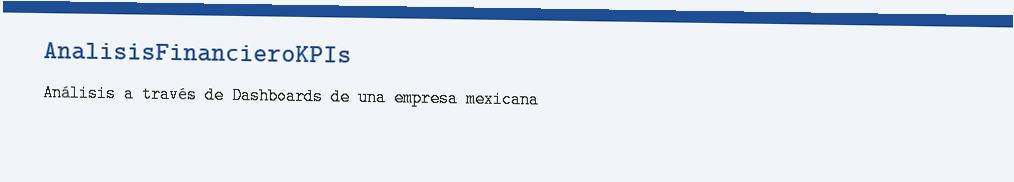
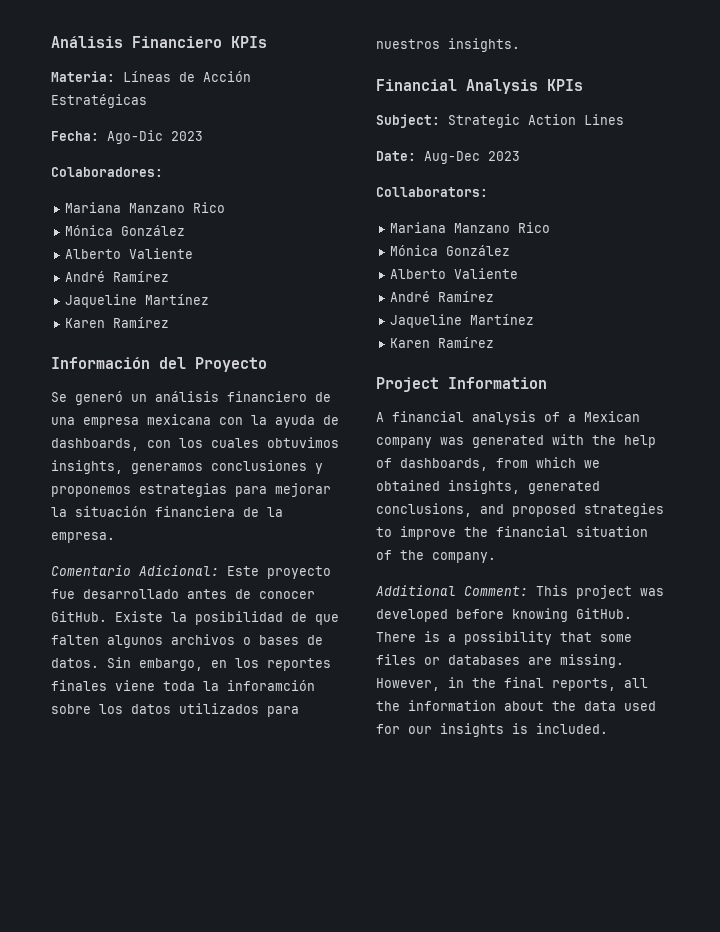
[43,42,352,64] [42,84,539,109] AnalisisFinancieroKPIs // Análisis a través de Dashboards de una empresa mexicana -> [51,36,267,48] [51,71,251,82] [51,94,147,108] [51,130,203,144] [51,167,163,177] [65,202,226,213] [65,225,186,236] [65,248,194,259] [65,271,170,282] [65,294,210,308] [65,317,170,328] [51,357,267,372] [51,391,331,405] [51,414,339,428] [51,437,339,451] [51,460,323,474] [51,483,331,497] [51,506,283,517] [51,532,115,543] [51,565,331,579] [51,589,315,599] [51,611,339,625] [51,634,323,648] [51,657,331,671] [51,680,315,691] [51,703,299,717] [376,38,520,52] [376,79,583,94] [376,114,624,128] [376,151,520,164] [376,187,488,197] [390,222,551,233] [390,245,511,256] [390,268,519,279] [390,291,495,302] [390,314,535,328] [390,337,495,348] [376,377,547,392] [376,411,640,425] [376,434,656,448] [376,457,600,471] [376,480,600,494] [376,503,664,517] [376,526,648,540] [376,550,496,563] [376,585,664,599] [376,608,632,622] [376,631,632,645] [376,654,624,668] [376,677,648,691] [376,700,656,711] [376,723,608,737] Análisis Financiero KPIs // Materia: Líneas de Acción Estratégicas // Fecha: Ago-Dic 2023 // Colaboradores: // Mariana Manzano Rico // Mónica González // Alberto Valiente // André Ramírez // Jaqueline Martínez // Karen Ramírez // Información del Proyecto // Se generó un análisis financiero de una empresa mexicana con la ayuda de dashboards, con los cuales obtuvimos insights, generamos conclusiones y proponemos estrategias para mejorar la situación financiera de la empresa. // Comentario Adicional: Este proyecto fue desarrollado antes de conocer GitHub. Existe la posibilidad de que falten algunos archivos o bases de datos. Sin embargo, en los reportes finales viene toda la inforamción sobre los datos utilizados para nuestros insights. // Financial Analysis KPIs // Subject: Strategic Action Lines // Date: Aug-Dec 2023 // Collaborators: // Mariana Manzano Rico // Mónica González // Alberto Valiente // André Ramírez // Jaqueline Martínez // Karen Ramírez // Project Information // A financial analysis of a Mexican company was generated with the help of dashboards, from which we obtained insights, generated conclusions, and proposed strategies to improve the financial situation of the company. // Additional Comment: This project was developed before knowing GitHub. There is a possibility that some files or databases are missing. However, in the final reports, all the information about the data used for our insights is included.

